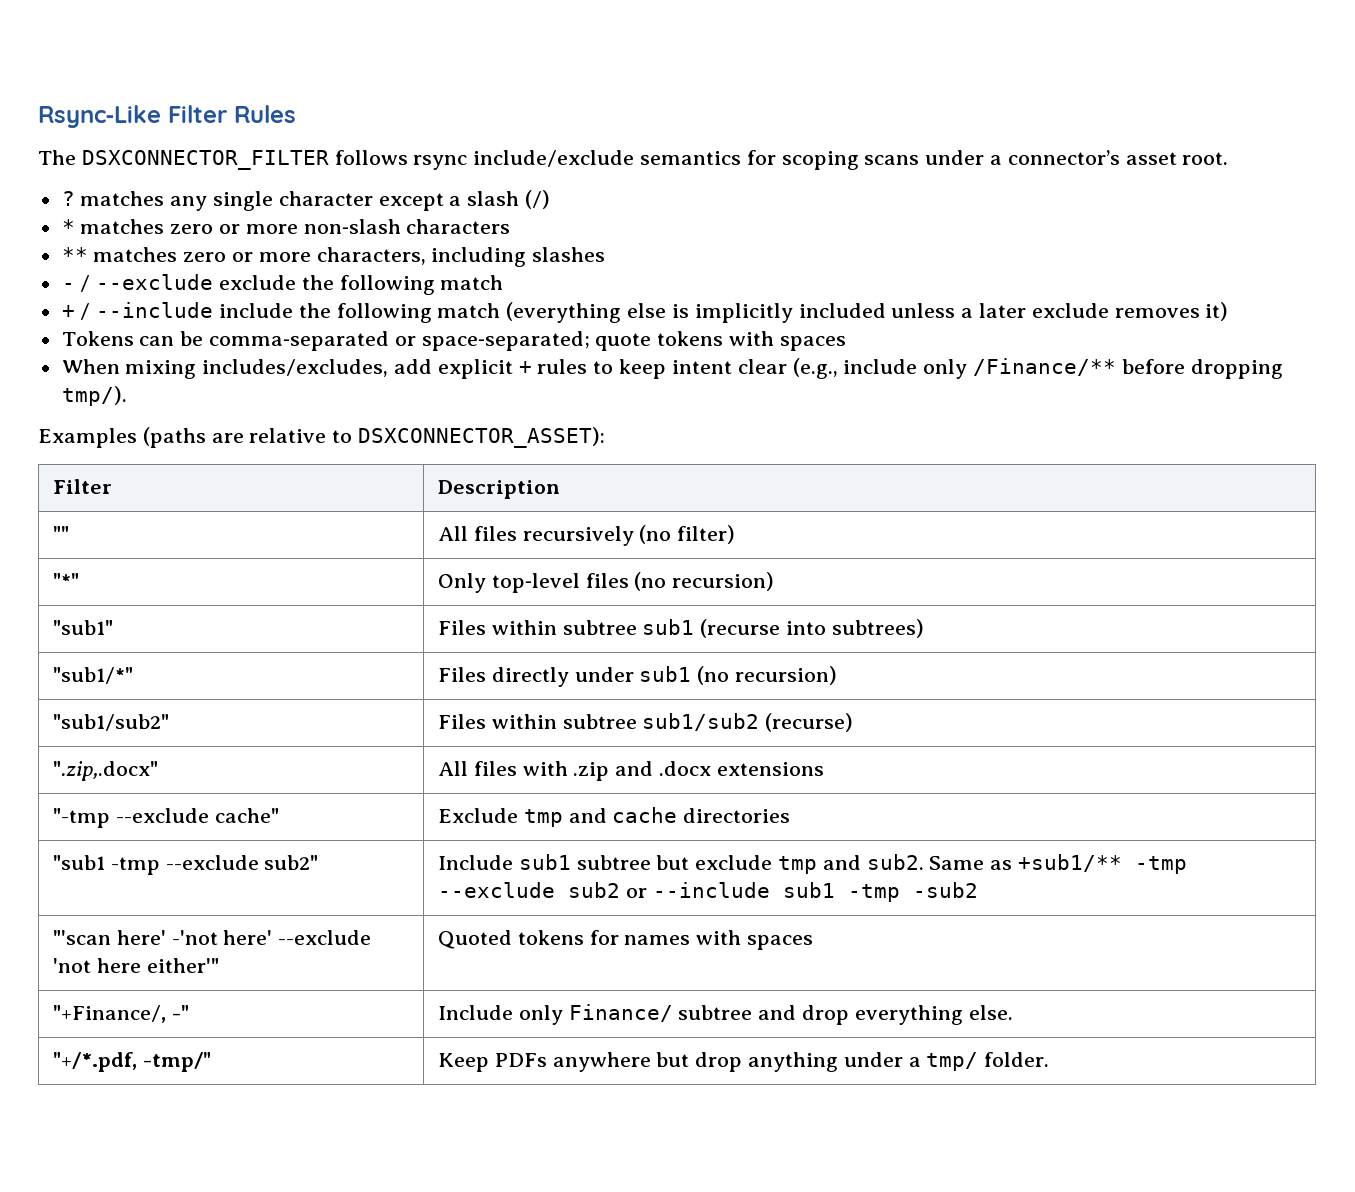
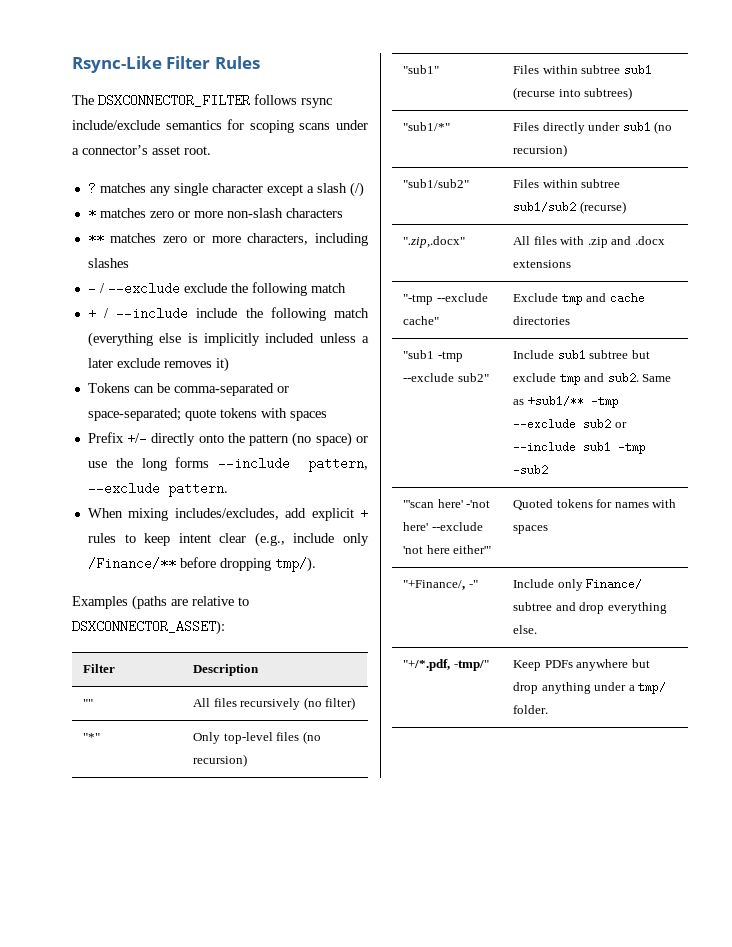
(846, 343) none -> [87,432,368,447] [87,457,368,472] [87,482,228,497] // Prefix +/- directly onto the pattern (no space) or use the long forms --include pattern, --exclude pattern.

